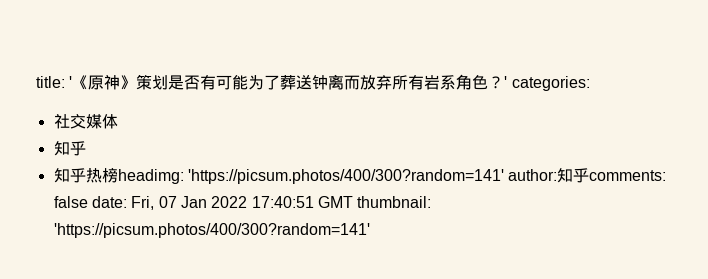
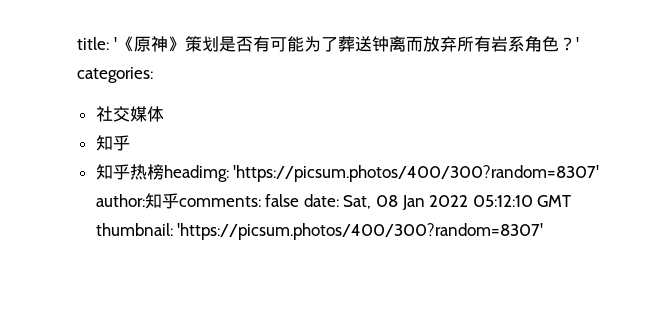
[187,169,504,184] 'https://picsum.photos/400/300?random=141' -> [233,165,600,182] 'https://picsum.photos/400/300?random=8307'
[131,196,177,210] Fri, 07 -> [343,195,399,209] Sat, 08
[251,196,314,208] 17:40:51 -> [472,195,533,207] 05:12:10
[53,223,370,238] 'https://picsum.photos/400/300?random=141' -> [177,223,544,240] 'https://picsum.photos/400/300?random=8307'

